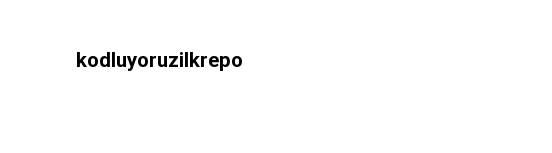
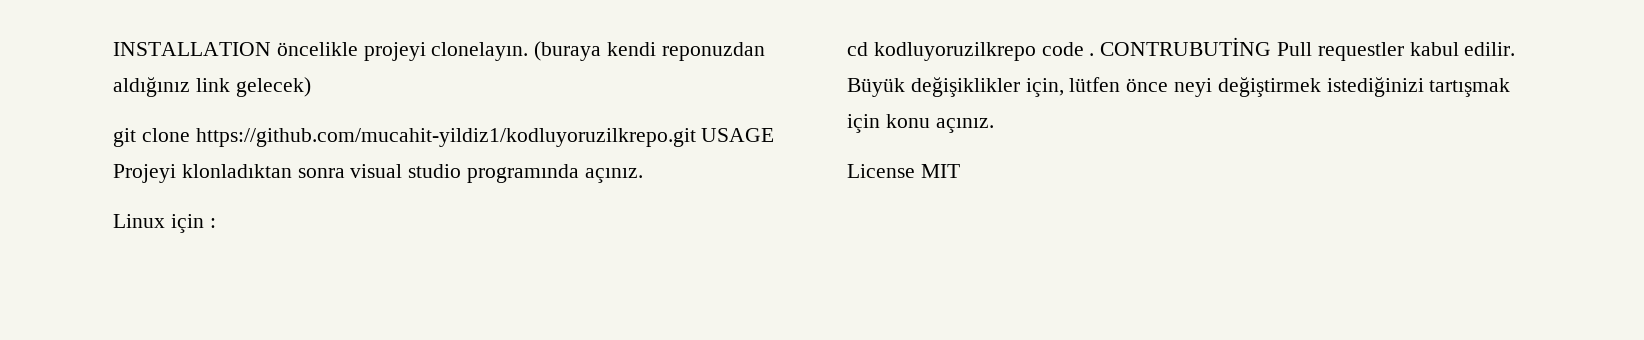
[76,52,243,71] kodluyoruzilkrepo -> [113,41,765,61] [113,77,311,97] [113,128,775,147] [113,164,643,183] [113,214,216,233] [847,37,1516,61] [847,77,1511,97] [847,114,994,133] [847,164,960,178] INSTALLATION öncelikle projeyi clonelayın. (buraya kendi reponuzdan aldığınız link gelecek) // git clone https://github.com/mucahit-yildiz1/kodluyoruzilkrepo.git USAGE Projeyi klonladıktan sonra visual studio programında açınız. // Linux için : // cd kodluyoruzilkrepo code . CONTRUBUTİNG Pull requestler kabul edilir. Büyük değişiklikler için, lütfen önce neyi değiştirmek istediğinizi tartışmak için konu açınız. // License MIT

